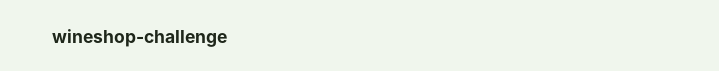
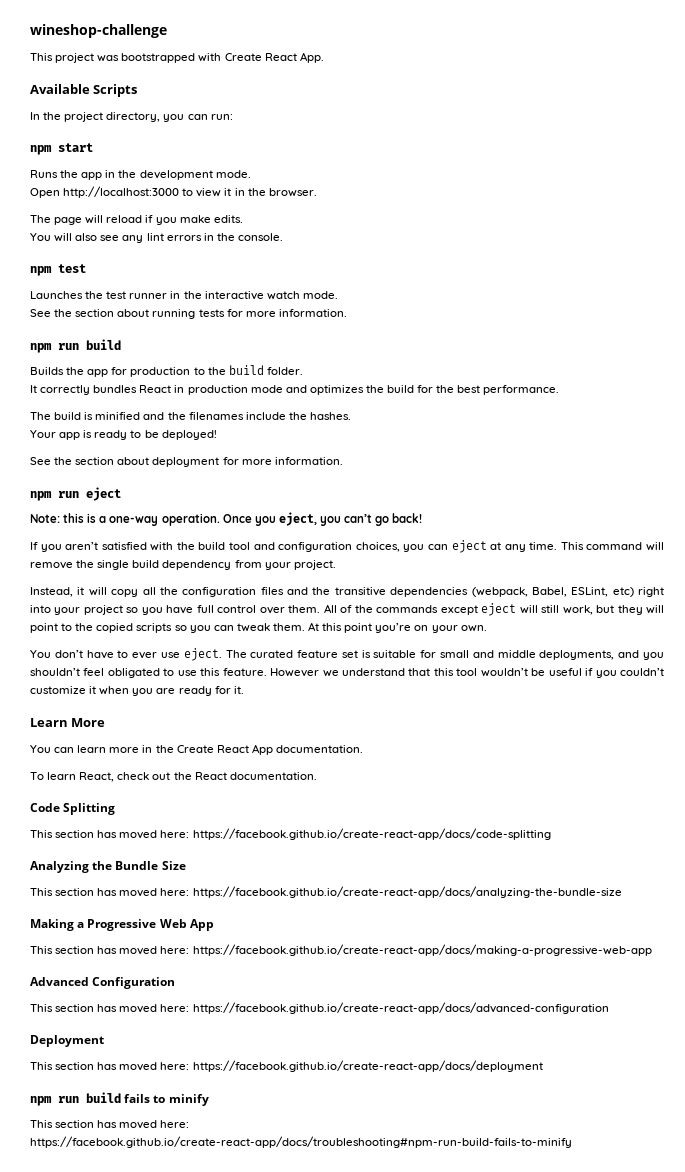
(227, 38) none -> [30,52,324,63] [30,84,138,97] [30,112,233,122] [30,143,93,155] [30,170,251,180] [30,186,317,198] [30,215,243,225] [30,233,283,243] [30,264,86,276] [30,291,338,300] [30,309,347,319] [30,339,121,353] [30,365,303,377] [30,385,560,395] [30,412,351,420] [30,430,217,440] [30,457,343,467] [30,487,121,501] [30,512,423,526] [30,540,664,553] [30,560,336,570] [30,587,664,597] [30,603,664,616] [30,622,487,633] [30,648,664,661] [30,668,665,678] [30,686,244,696] [30,718,106,727] [30,744,363,755] [30,772,317,782] [30,803,116,815] [30,828,551,840] [30,861,186,873] [30,886,622,898] [30,919,214,931] [30,944,652,956] [30,977,176,989] [30,1002,609,1014] [30,1035,104,1047] [30,1060,543,1072] [30,1092,209,1106] [30,1120,190,1129] [30,1136,572,1148] // This project was bootstrapped with Create React App. // Available Scripts // In the project directory, you can run: // npm start // Runs the app in the development mode. // Open http://localhost:3000 to view it in the browser. // The page will reload if you make edits. // You will also see any lint errors in the console. // npm test // Launches the test runner in the interactive watch mode. // See the section about running tests for more information. // npm run build // Builds the app for production to the build folder. // It correctly bundles React in production mode and optimizes the build for the best performance. // The build is minified and the filenames include the hashes. // Your app is ready to be deployed! // See the section about deployment for more information. // npm run eject // Note: this is a one-way operation. Once you eject, you can’t go back! // If you aren’t satisfied with the build tool and configuration choices, you can eject at any time. This command will remove the single build dependency from your project. // Instead, it will copy all the configuration files and the transitive dependencies (webpack, Babel, ESLint, etc) right into your project so you have full control over them. All of the commands except eject will still work, but they will point to the copied scripts so you can tweak them. At this point you’re on your own. // You don’t have to ever use eject. The curated feature set is suitable for small and middle deployments, and you shouldn’t feel obligated to use this feature. However we understand that this tool wouldn’t be useful if you couldn’t customize it when you are ready for it. // Learn More // You can learn more in the Create React App documentation. // To learn React, check out the React documentation. // Code Splitting // This section has moved here: https://facebook.github.io/create-react-app/docs/code-splitting // Analyzing the Bundle Size // This section has moved here: https://facebook.github.io/create-react-app/docs/analyzing-the-bundle-size // Making a Progressive Web App // This section has moved here: https://facebook.github.io/create-react-app/docs/making-a-progressive-web-app // Advanced Configuration // This section has moved here: https://facebook.github.io/create-react-app/docs/advanced-configuration // Deployment // This section has moved here: https://facebook.github.io/create-react-app/docs/deployment // npm run build fails to minify // This section has moved here: https://facebook.github.io/create-react-app/docs/troubleshooting#npm-run-build-fails-to-minify

